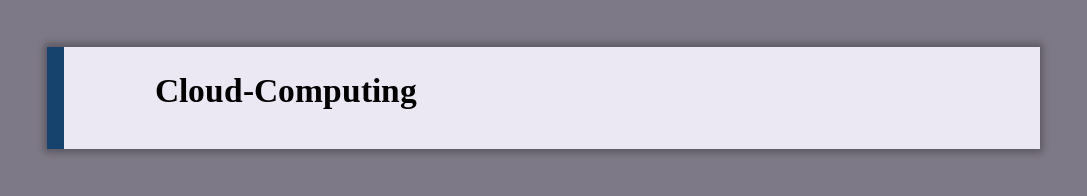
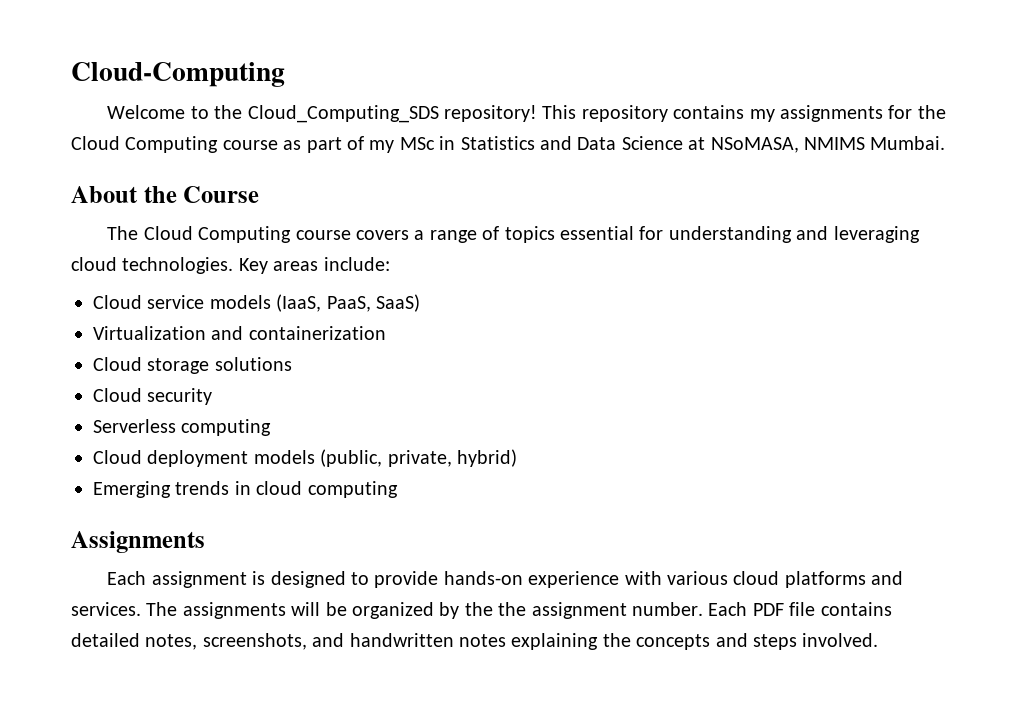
(417, 93) none -> [107,105,946,123] [71,136,946,153] [71,186,260,203] [107,226,920,243] [71,257,390,274] [93,294,420,312] [93,326,386,340] [93,357,292,374] [93,388,213,405] [93,419,272,436] [93,449,517,467] [93,481,398,498] [71,531,205,553] [107,571,904,588] [71,602,892,619] [71,633,879,650] // Welcome to the Cloud_Computing_SDS repository! This repository contains my assignments for the Cloud Computing course as part of my MSc in Statistics and Data Science at NSoMASA, NMIMS Mumbai. // About the Course // The Cloud Computing course covers a range of topics essential for understanding and leveraging cloud technologies. Key areas include: // Cloud service models (IaaS, PaaS, SaaS) // Virtualization and containerization // Cloud storage solutions // Cloud security // Serverless computing // Cloud deployment models (public, private, hybrid) // Emerging trends in cloud computing // Assignments // Each assignment is designed to provide hands-on experience with various cloud platforms and services. The assignments will be organized by the the assignment number. Each PDF file contains detailed notes, screenshots, and handwritten notes explaining the concepts and steps involved.

